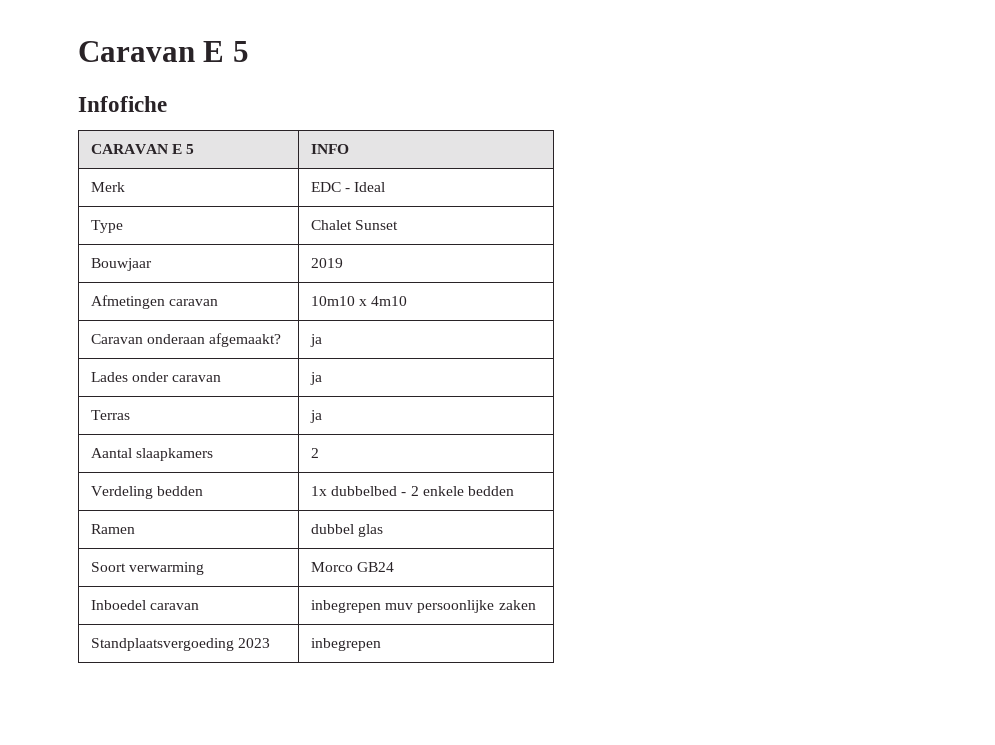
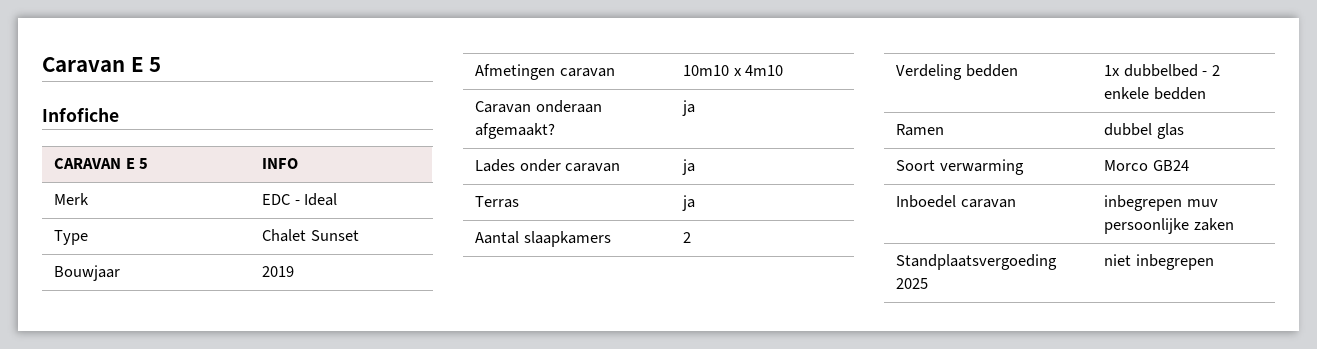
[238,638,271,648] 2023 | -> [896,278,929,289] [1104,254,1132,266] 2025 | niet

